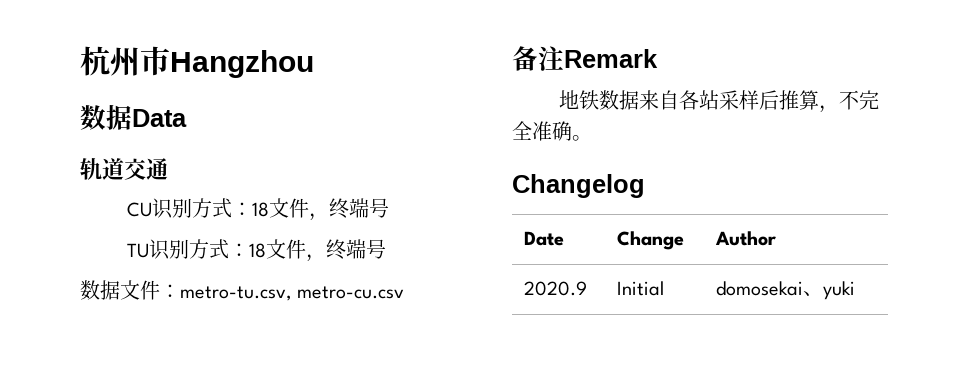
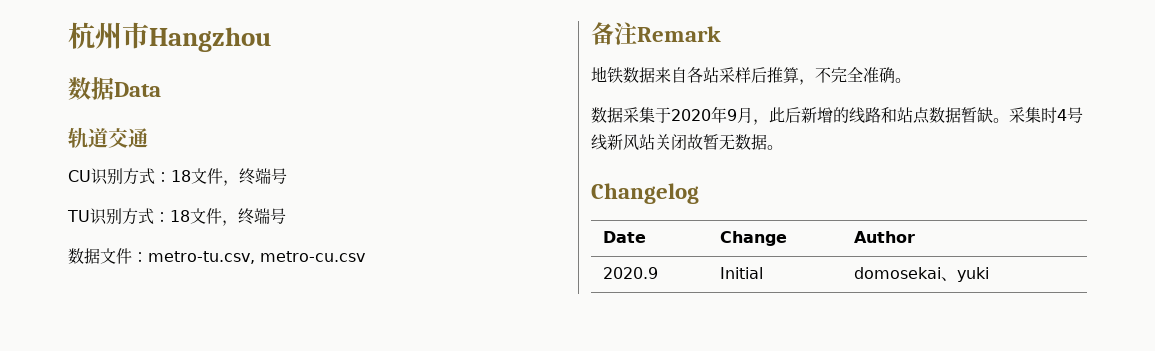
(592, 138) none -> [591,106,1083,125] [591,134,783,151] // 数据采集于2020年9月，此后新增的线路和站点数据暂缺。采集时4号线新风站关闭故暂无数据。

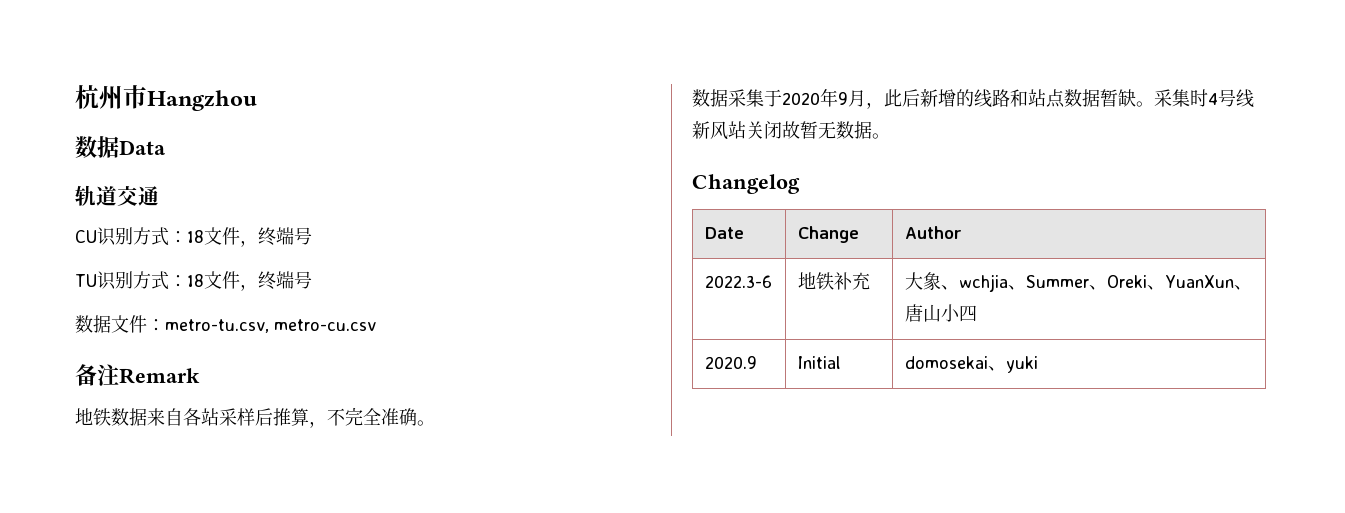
(915, 237) none -> [704,275,772,288] [797,272,870,290] [904,272,1252,292] [904,304,977,322] // 2022.3-6 | 地铁补充 | 大象、wchjia、Summer、Oreki、YuanXun、唐山小四

